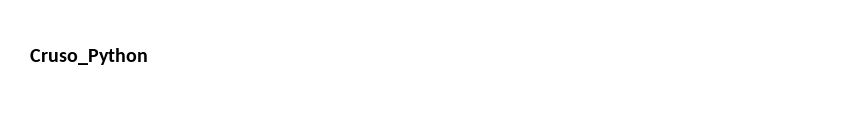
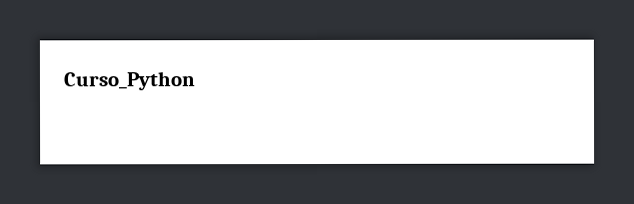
[30,48,148,65] Cruso_Python -> [63,71,195,91] Curso_Python

